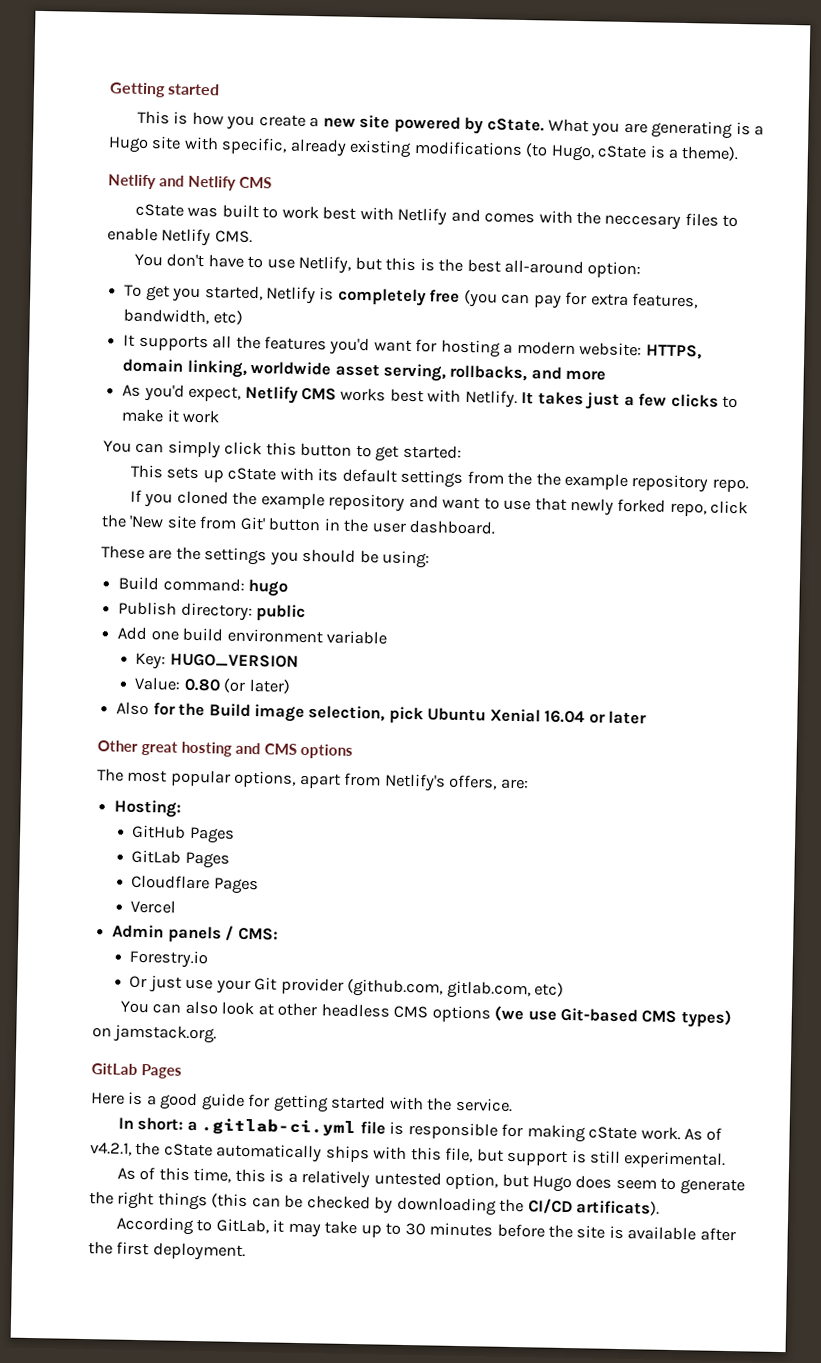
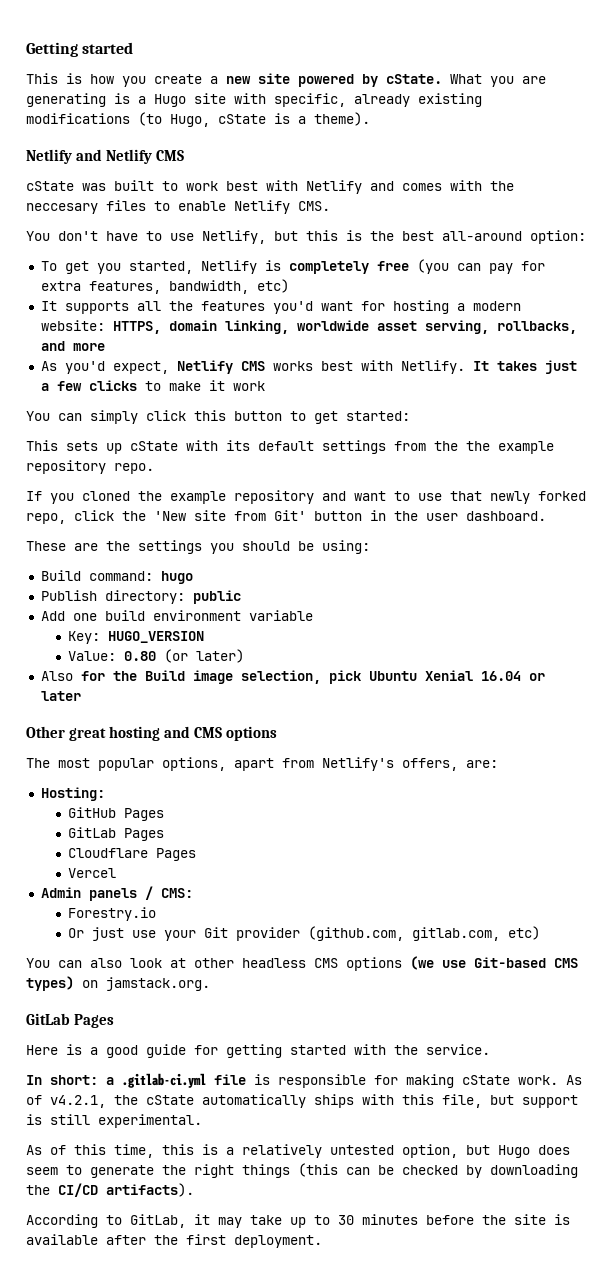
[576,1200,661,1216] artificats). -> [106,1183,194,1197] artifacts).

